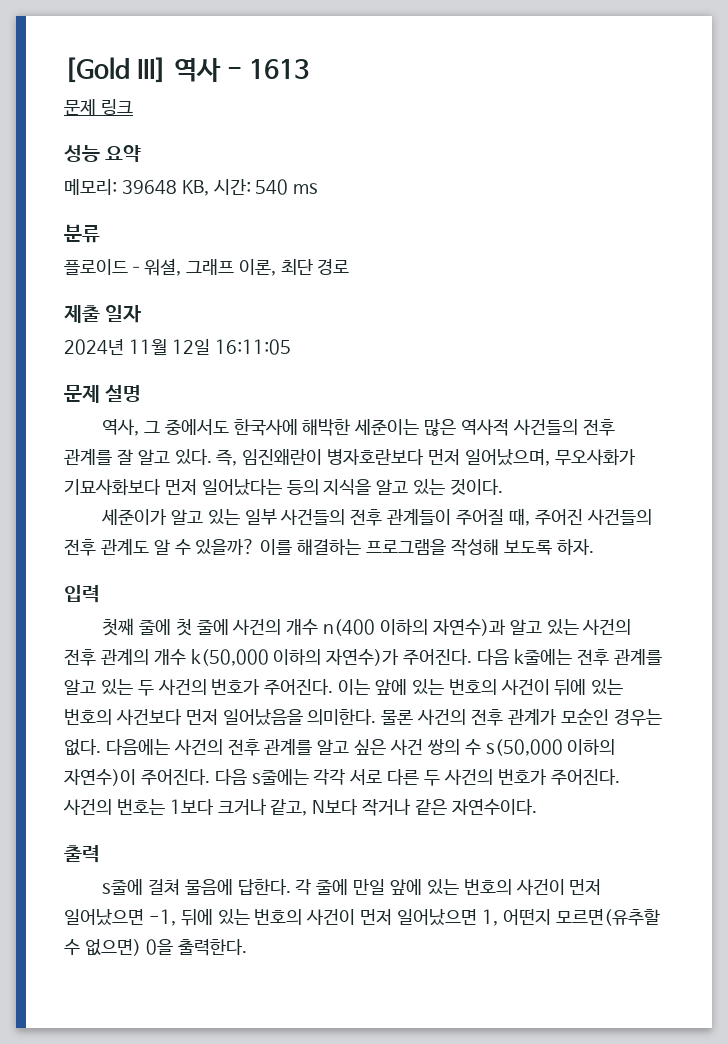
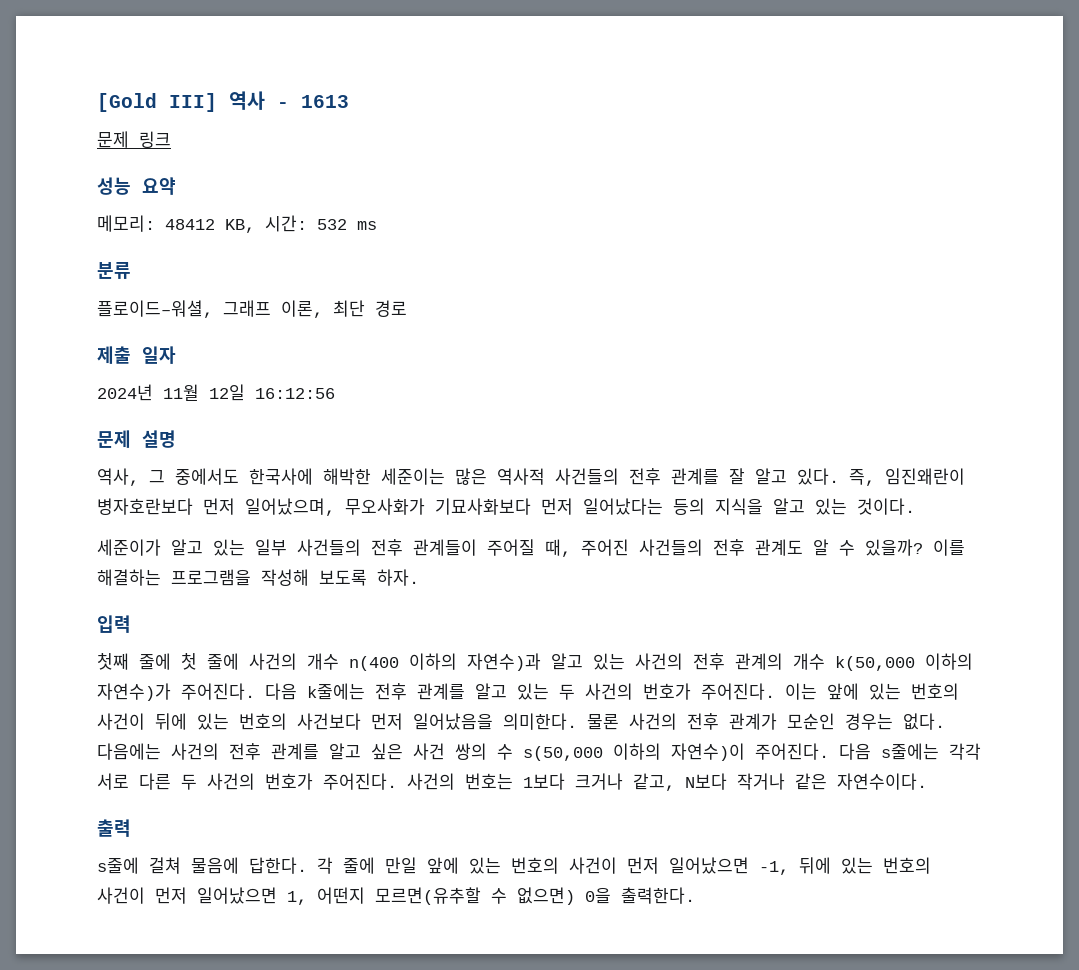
[121,180,177,195] 39648 -> [165,219,215,230] 48412
[255,179,289,195] 540 -> [317,219,347,230] 532
[214,339,291,355] 16:11:05 -> [255,388,335,399] 16:12:56

